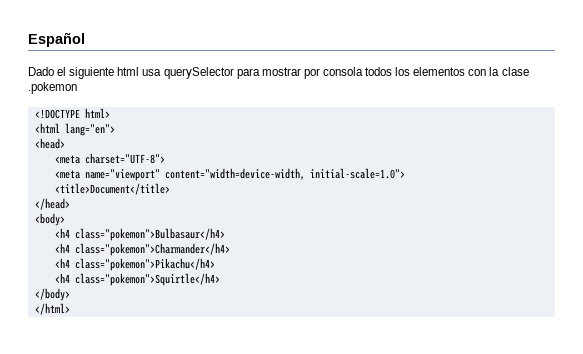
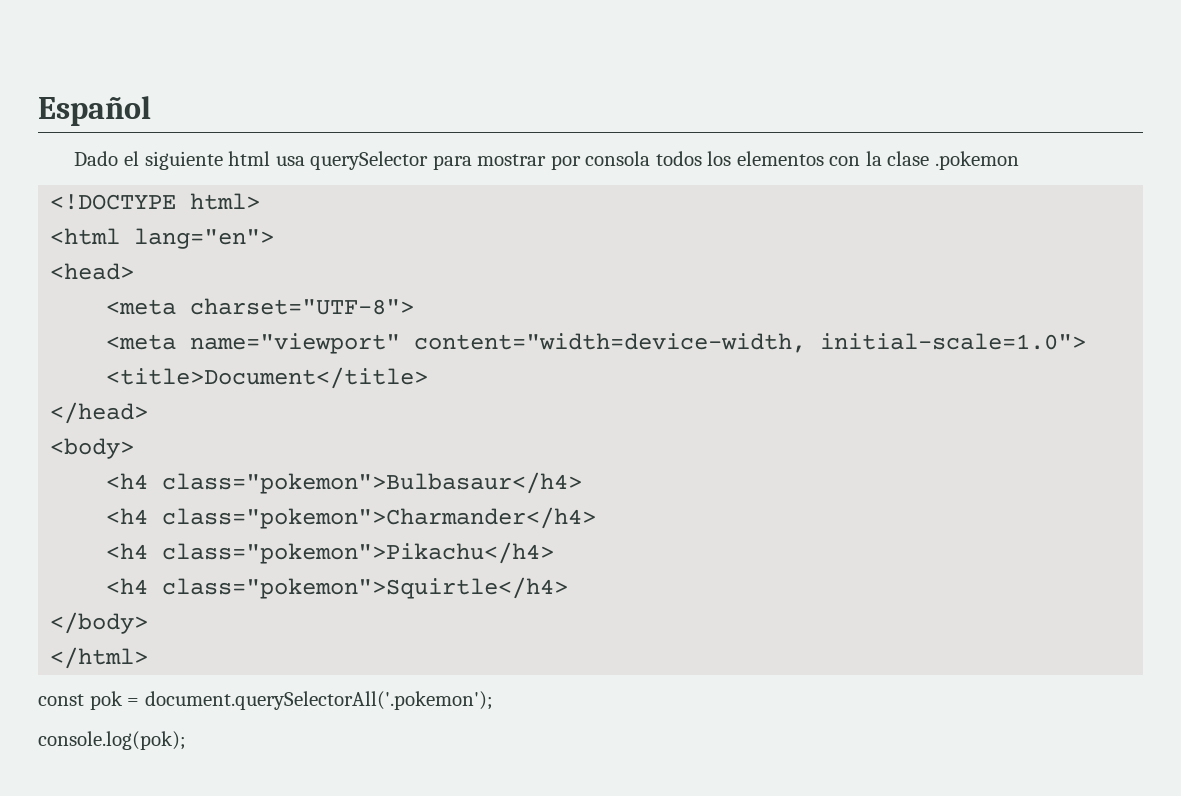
(70, 309) none -> [38,691,493,710] [38,731,186,750] // const pok = document.querySelectorAll('.pokemon'); // console.log(pok);

